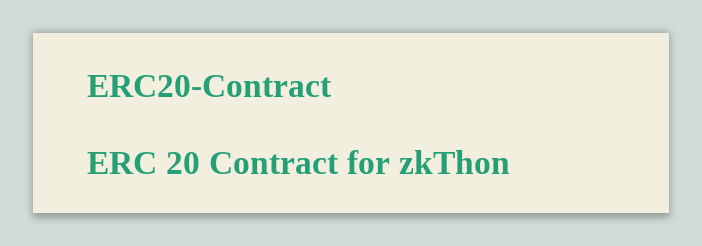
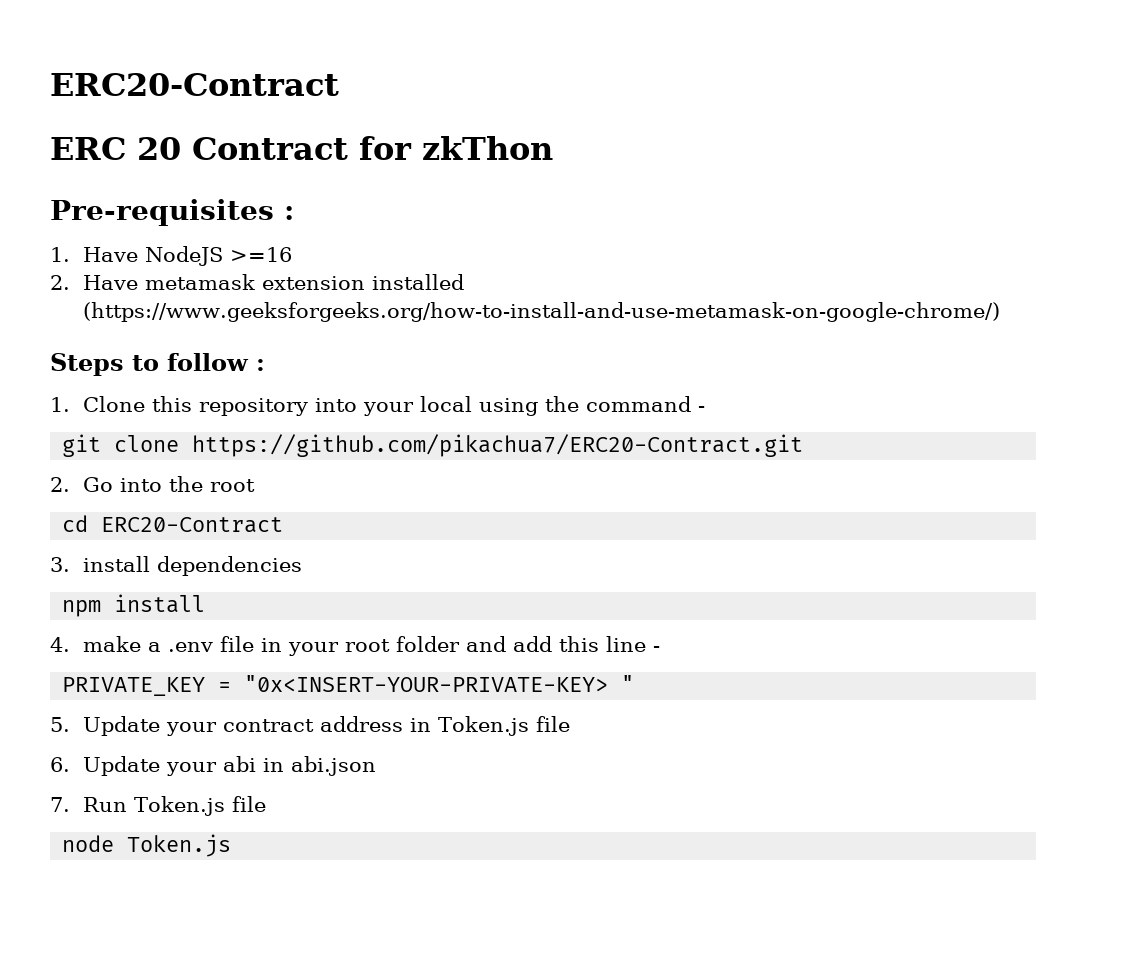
(511, 162) none -> [50,199,294,226] [50,246,293,266] [50,274,465,290] [83,302,1001,322] [50,353,265,376] [50,396,706,416] [62,434,804,457] [50,476,256,492] [62,515,284,533] [50,556,303,576] [62,594,206,617] [50,636,661,656] [62,675,635,696] [50,716,571,736] [50,756,377,776] [50,796,267,816] [62,834,232,857] // Pre-requisites : // 1. Have NodeJS >=16 // 2. Have metamask extension installed (https://www.geeksforgeeks.org/how-to-install-and-use-metamask-on-google-chrome/) // Steps to follow : // 1. Clone this repository into your local using the command - // git clone https://github.com/pikachua7/ERC20-Contract.git // 2. Go into the root // cd ERC20-Contract // 3. install dependencies // npm install // 4. make a .env file in your root folder and add this line - // PRIVATE_KEY = "0x<INSERT-YOUR-PRIVATE-KEY> " // 5. Update your contract address in Token.js file // 6. Update your abi in abi.json // 7. Run Token.js file // node Token.js

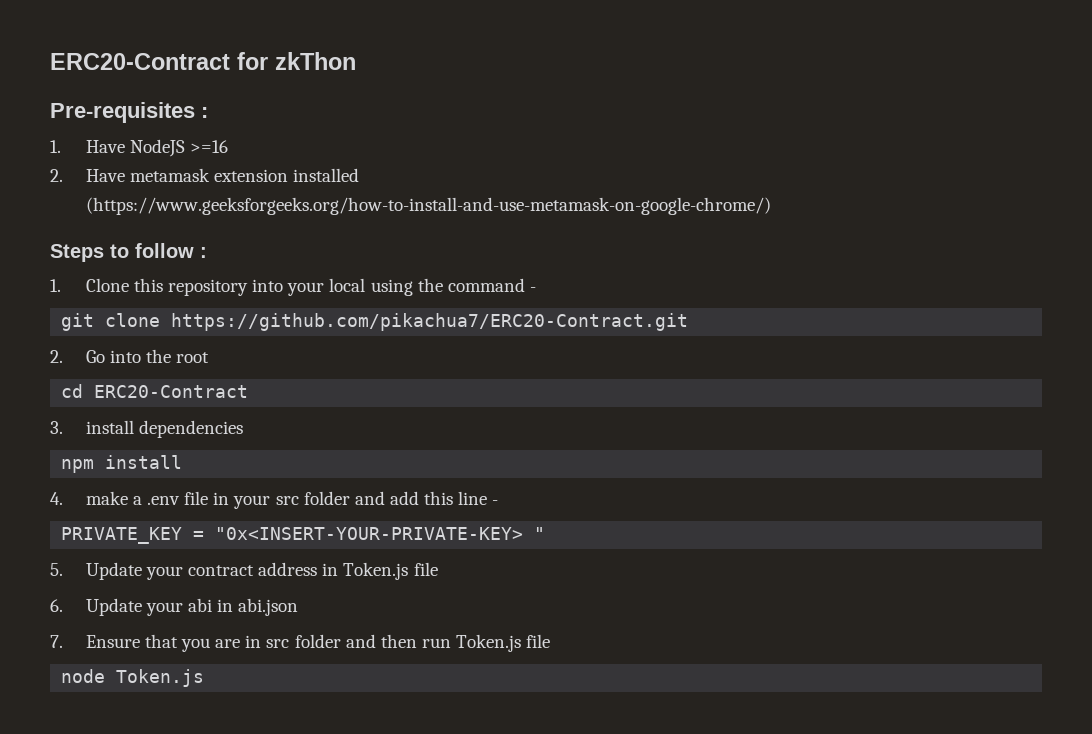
[50,73,339,96] [50,137,348,160] ERC20-Contract // ERC 20 Contract -> [50,53,230,70] ERC20-Contract
[345,639,391,652] root -> [275,496,299,505] src
[83,797,128,812] Run -> [85,634,451,652] Ensure that you are in src folder and then run

